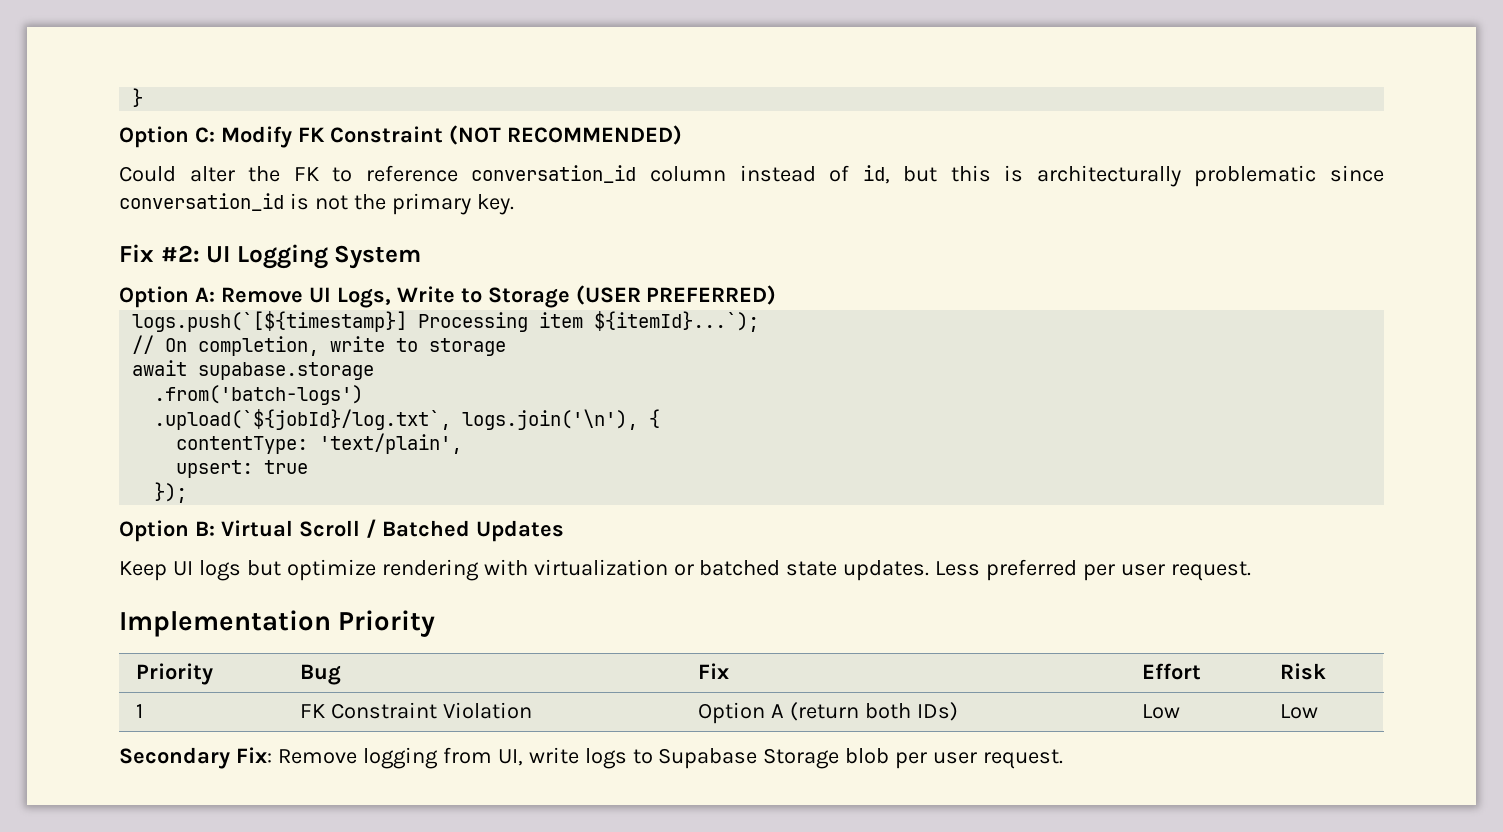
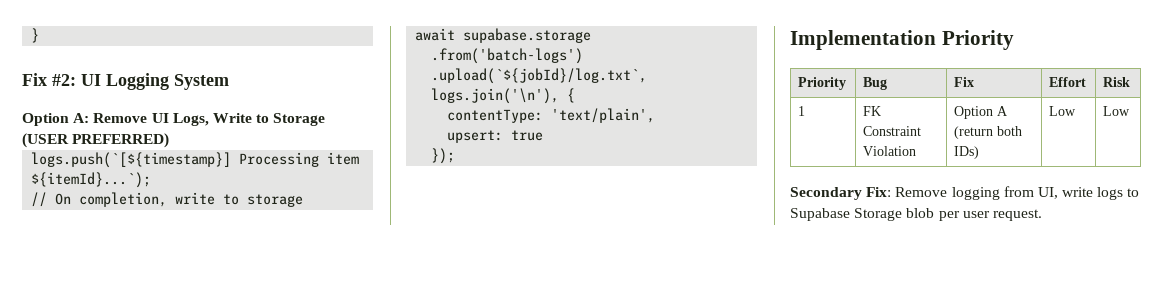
[119,125,682,148] [119,165,1384,187] [119,193,514,215] // Option C: Modify FK Constraint (NOT RECOMMENDED) // Could alter the FK to reference conversation_id column instead of id, but this is architecturally problematic since conversation_id is not the primary key. -> (40, 35) none
[119,519,564,542] [119,559,1252,581] // Option B: Virtual Scroll / Batched Updates // Keep UI logs but optimize rendering with virtualization or batched state updates. Less preferred per user request. -> (456, 156) none

